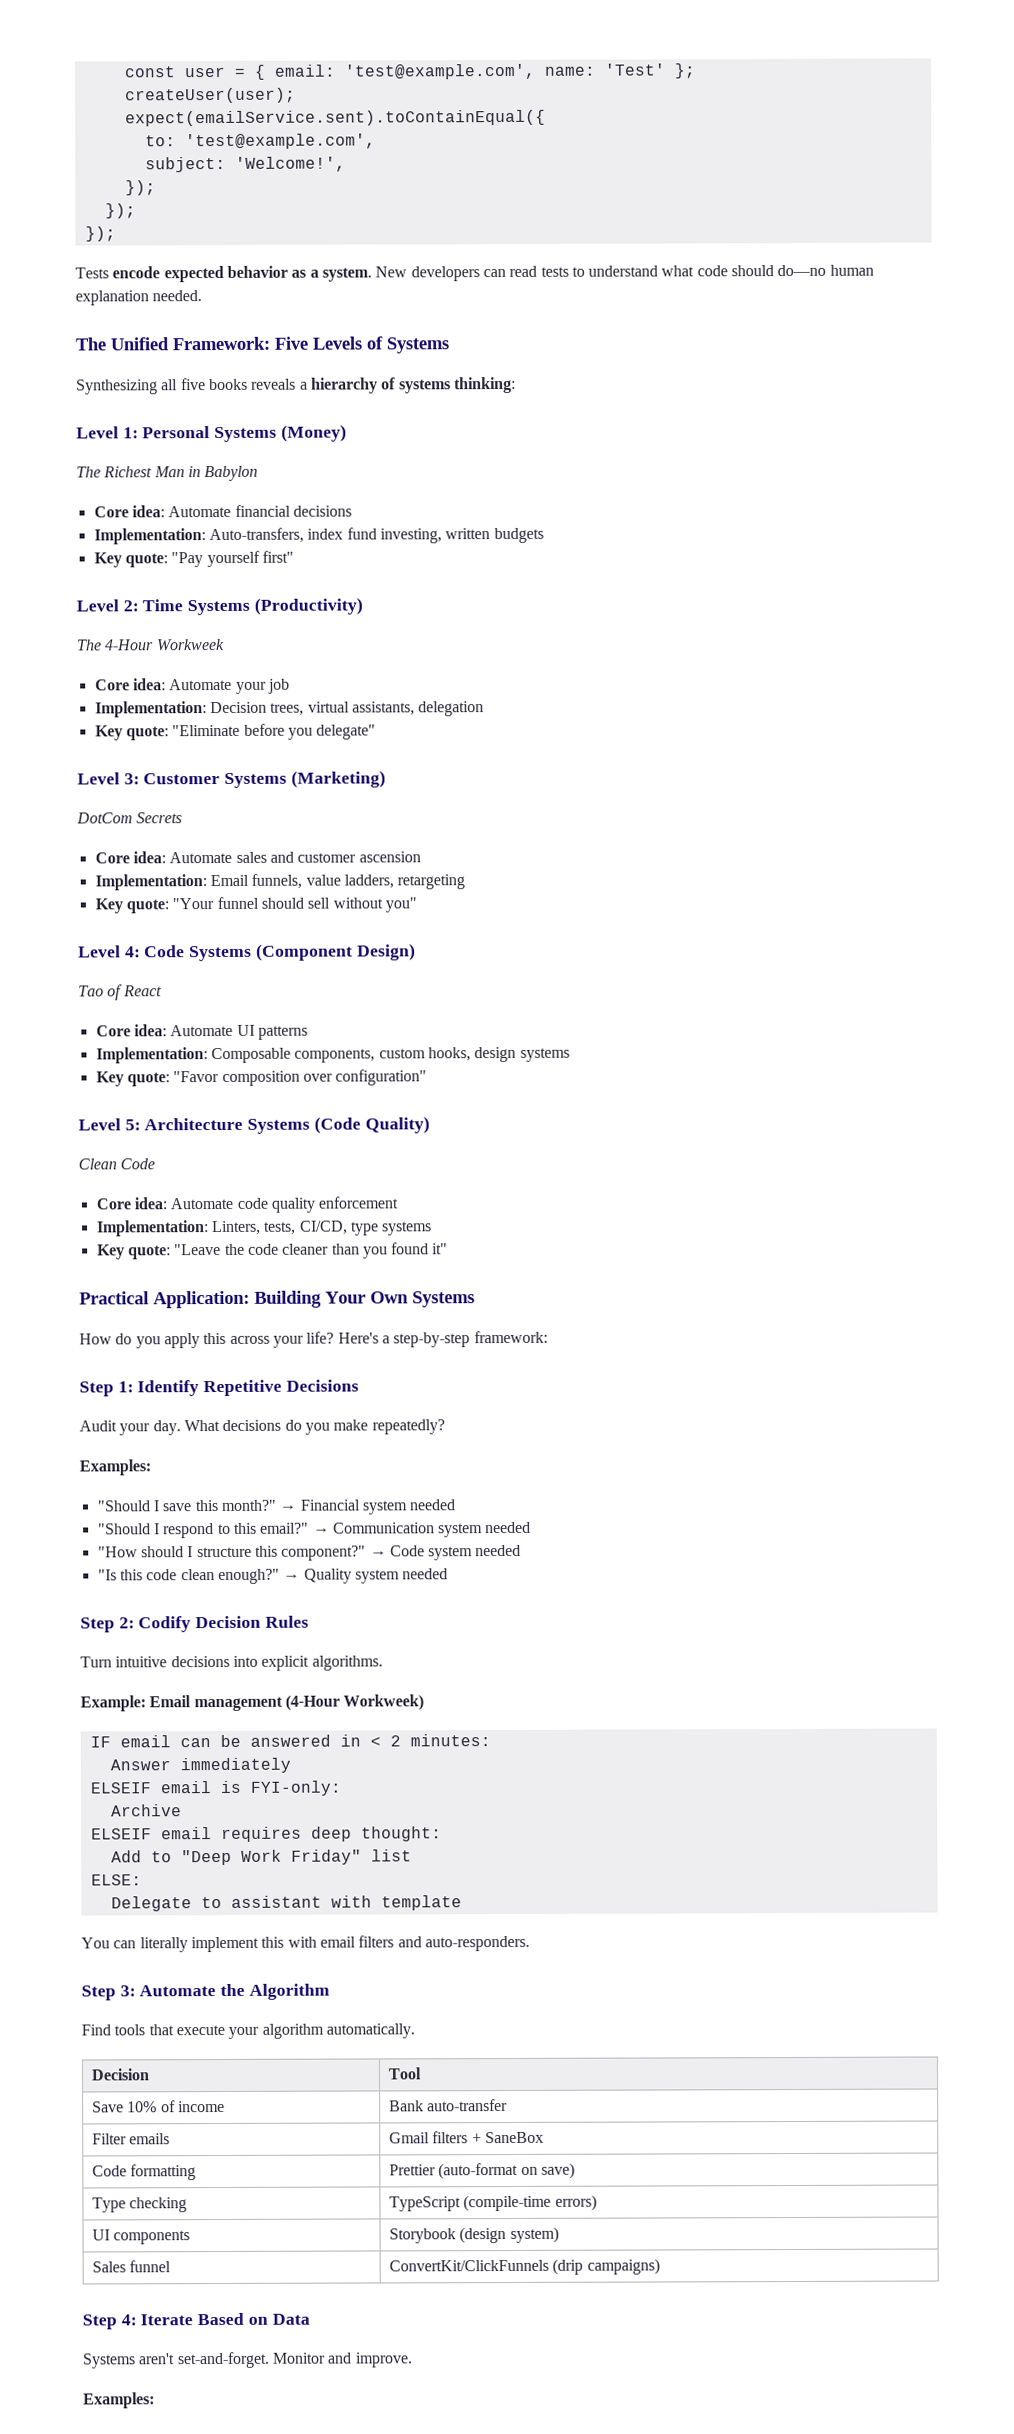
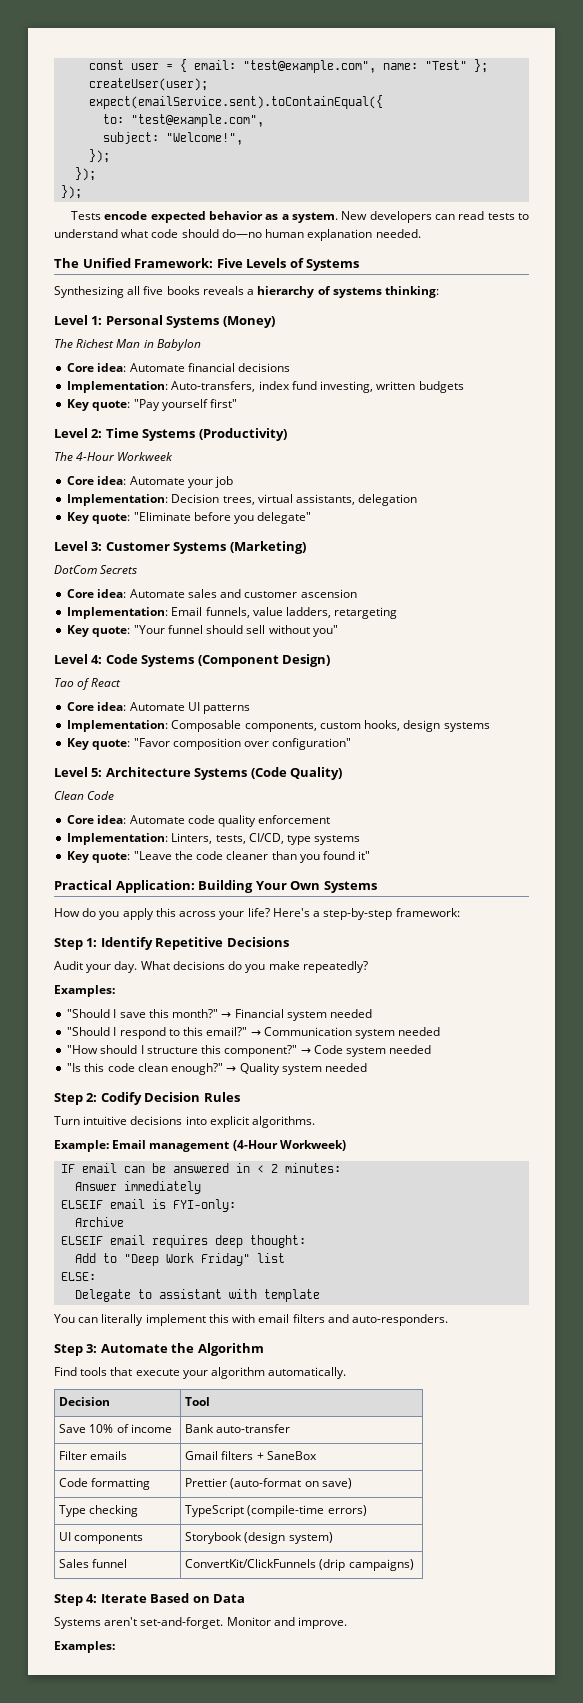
[343,63,666,80] 'test@example.com', name: 'Test' -> [243,60,468,73] "test@example.com", name: "Test"
[184,133,376,150] 'test@example.com', -> [131,114,265,127] "test@example.com",
[234,156,346,172] 'Welcome!', -> [166,132,244,145] "Welcome!",

